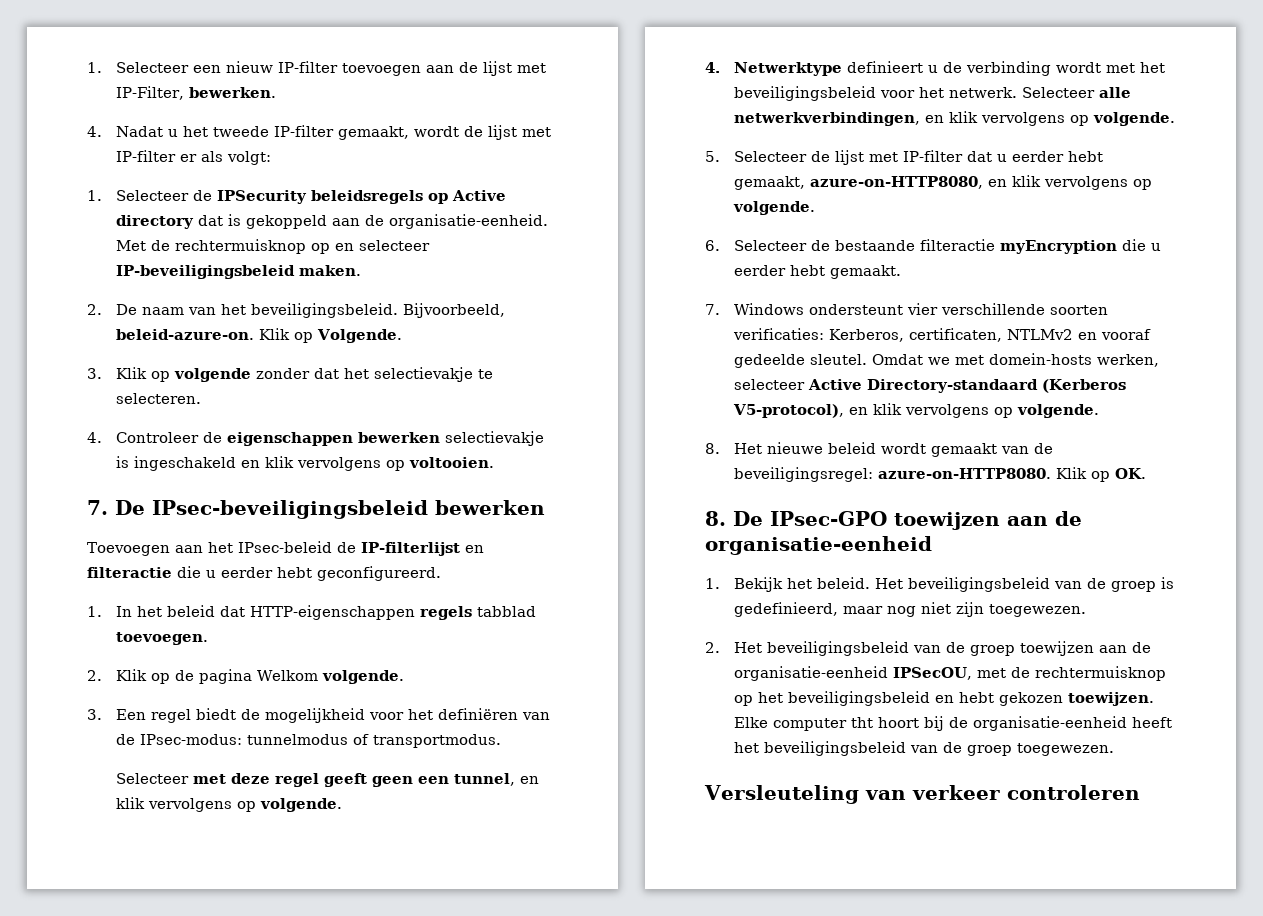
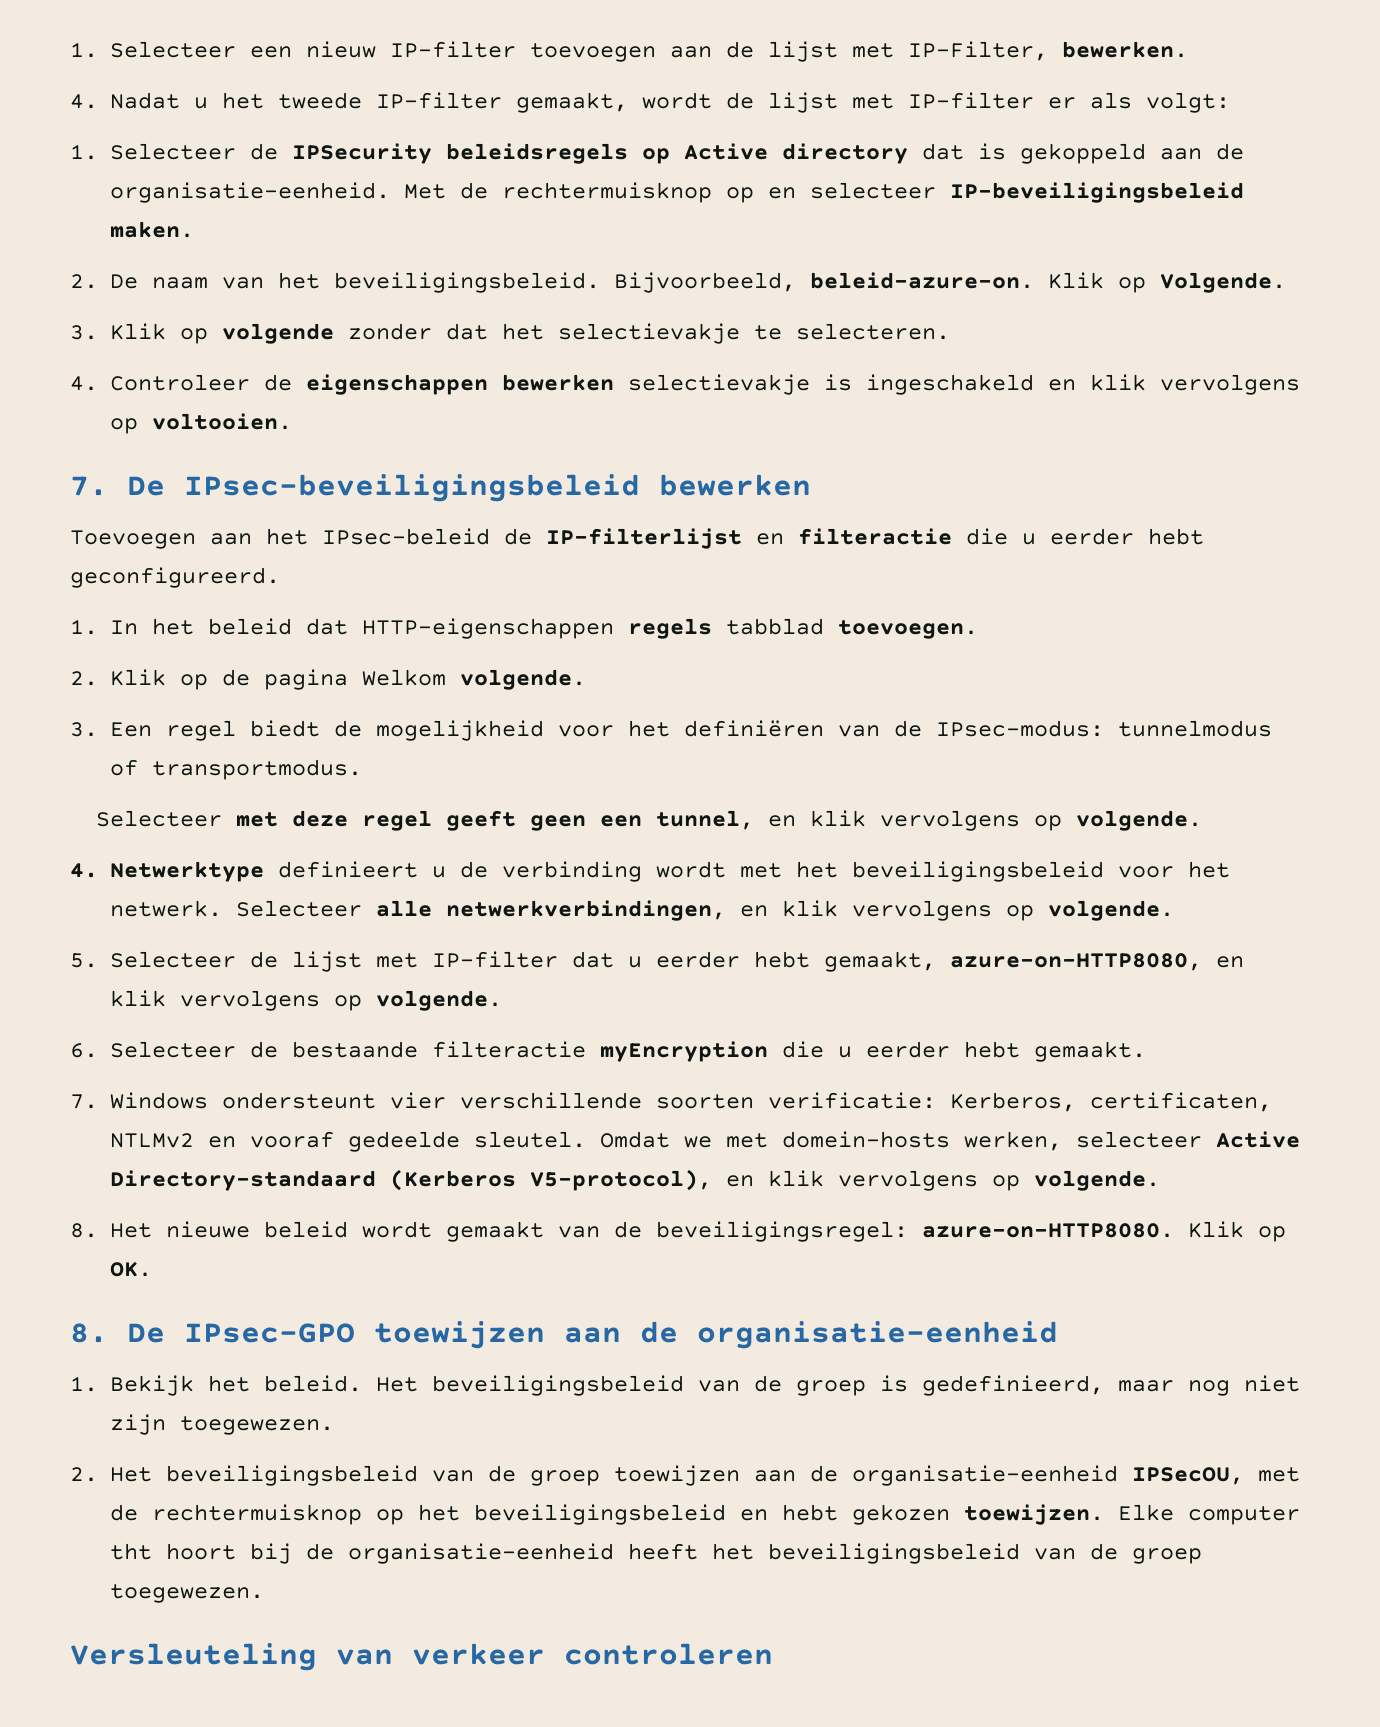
[732,328,824,340] verificaties: -> [767,1092,936,1109] verificatie:

